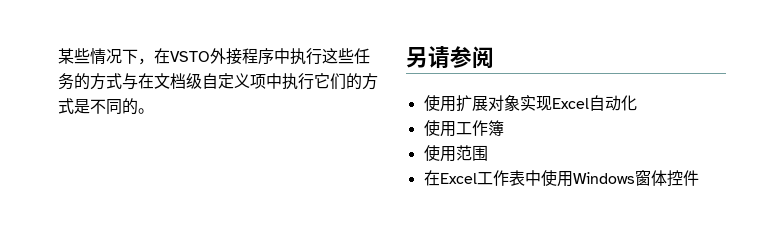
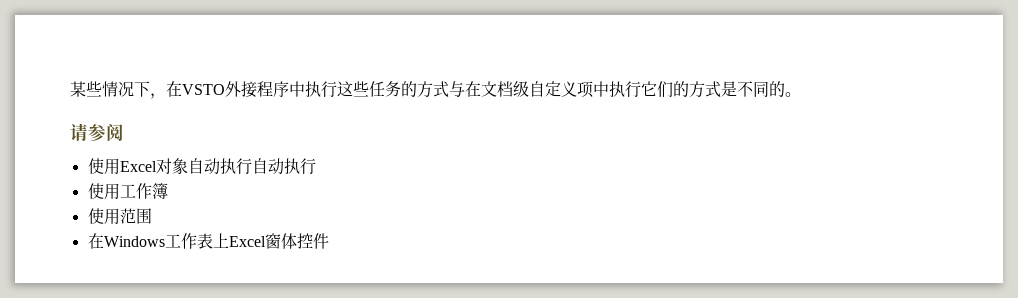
[406,47,428,68] 另 -> (801, 94) none
[455,95,637,112] 扩展对象实现Excel自动化 -> [119,158,316,175] Excel对象自动执行自动执行
[439,170,635,187] Excel工作表中使用Windows -> [103,233,266,249] Windows工作表上Excel

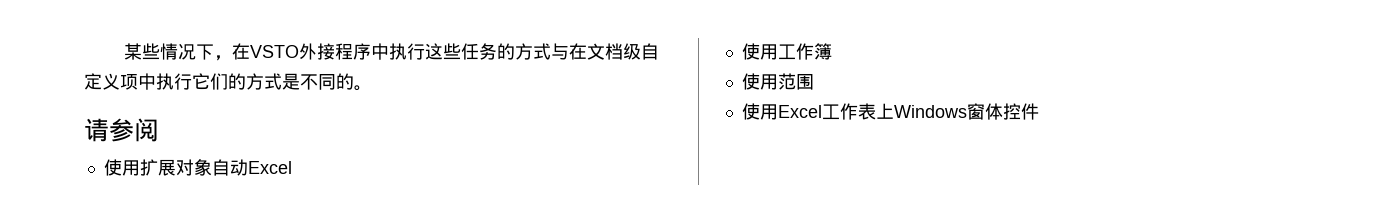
[119,161,157,172] Excel -> [139,159,176,176] 扩展
[219,158,316,175] 执行自动执行 -> [247,161,292,174] Excel
[87,233,165,249] 在Windows -> [741,103,822,120] 使用Excel
[228,236,266,247] Excel -> [893,105,967,118] Windows

